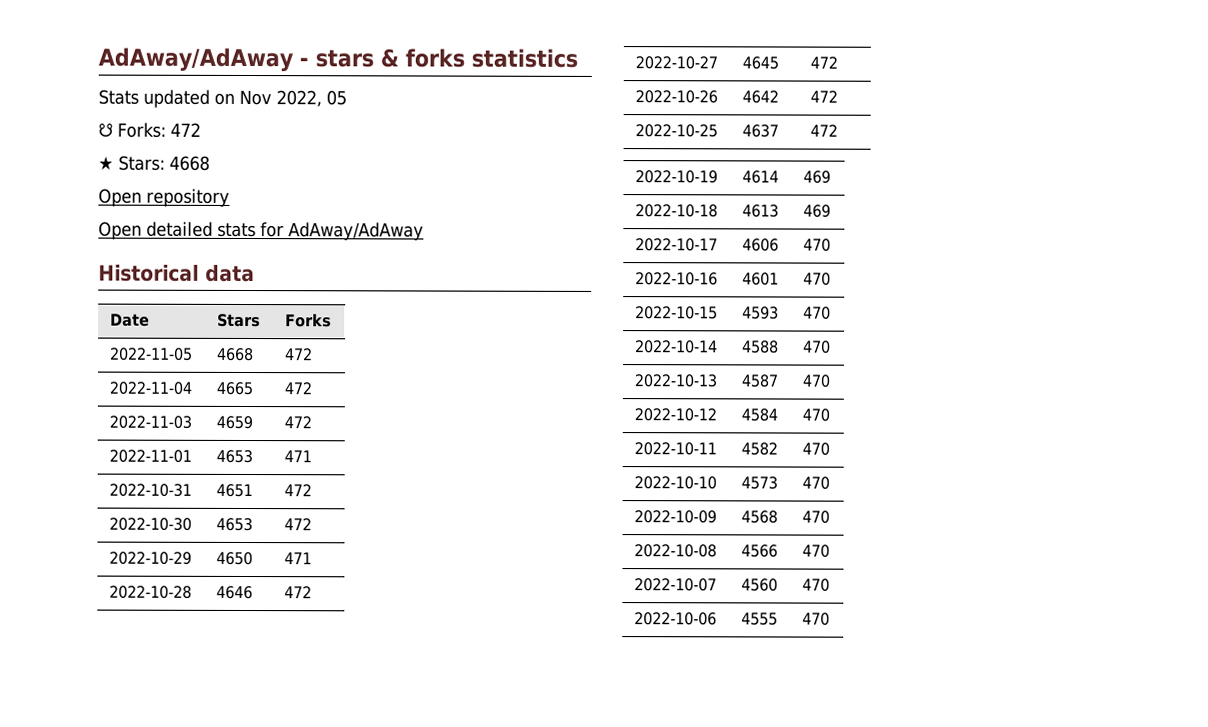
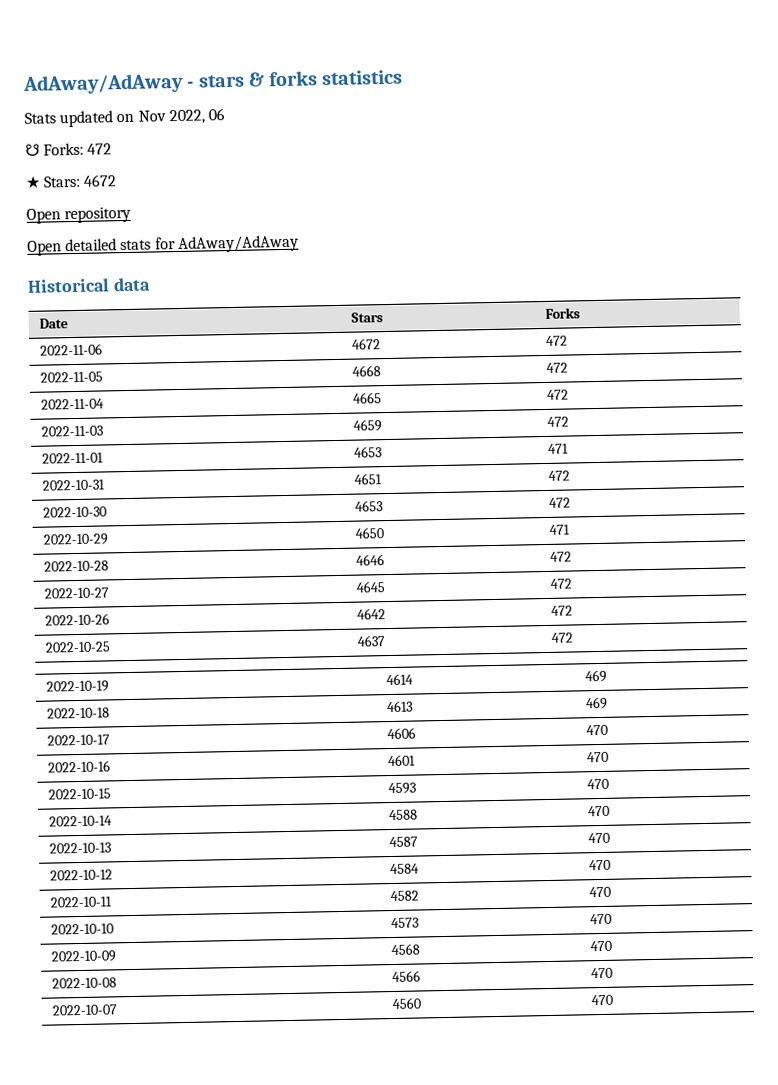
[326,90,347,106] 05 -> [207,108,225,121] 06
[169,155,210,171] 4668 -> [83,174,118,187] 4672
(333, 320) none -> [39,343,103,356] [351,338,381,350] [545,335,568,346] // 2022-11-06 | 4672 | 472
[634,612,718,626] [741,612,779,626] [802,612,831,626] // 2022-10-06 | 4555 | 470 -> (613, 1000) none

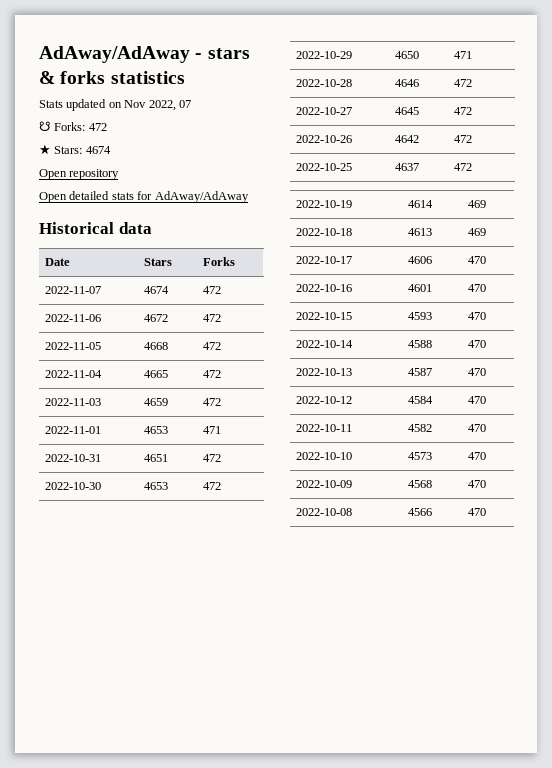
[207,108,225,121] 06 -> [178,100,191,108] 07
[83,174,118,187] 4672 -> [85,146,111,154] 4674
(580, 313) none -> [45,286,102,294] [144,286,170,294] [203,286,222,294] // 2022-11-07 | 4674 | 472
[51,1004,118,1016] [391,997,421,1010] [590,994,613,1006] // 2022-10-07 | 4560 | 470 -> (487, 512) none

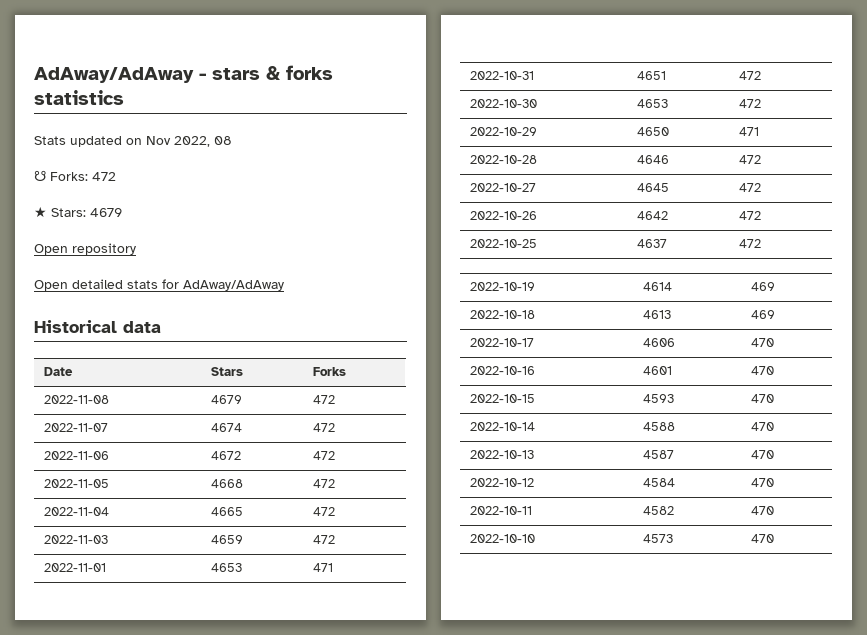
[178,100,191,108] 07 -> [214,136,232,145] 08
[85,146,111,154] 4674 -> [90,208,122,217] 4679
(236, 261) none -> [43,395,109,404] [210,395,242,404] [312,395,335,404] // 2022-11-08 | 4679 | 472
[296,480,353,488] [408,480,433,488] [468,480,487,488] [296,508,353,516] [408,508,433,516] [468,508,487,516] // 2022-10-09 | 4568 | 470 // 2022-10-08 | 4566 | 470 -> (774, 538) none

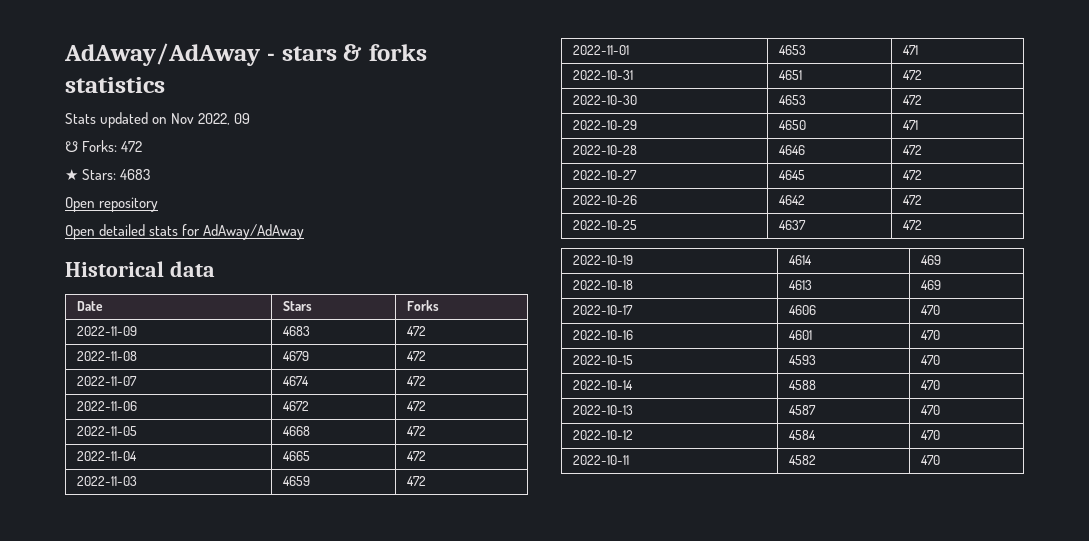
[214,136,232,145] 08 -> [234,113,251,124] 09
[90,208,122,217] 4679 -> [120,169,151,180] 4683
(346, 371) none -> [76,326,137,336] [282,326,310,336] [406,326,426,336] // 2022-11-09 | 4683 | 472
[469,534,535,543] [642,534,673,543] [750,534,774,543] // 2022-10-10 | 4573 | 470 -> (940, 460) none

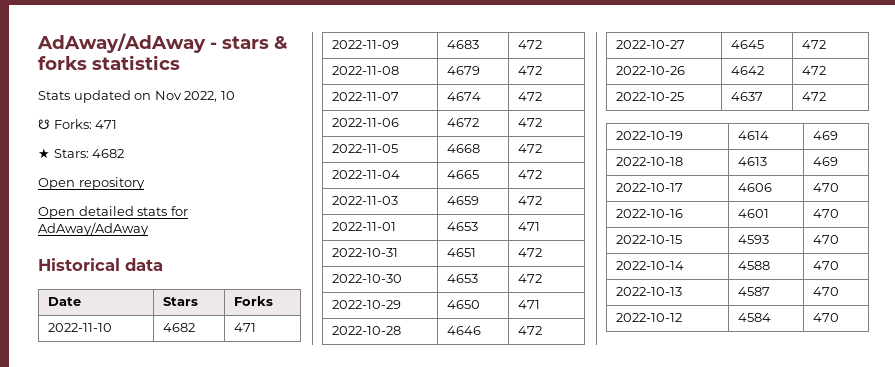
[234,113,251,124] 09 -> [220,91,235,100] 10
[121,141,143,152] 472 -> [95,120,118,129] 471
[120,169,151,180] 4683 -> [92,149,125,158] 4682
(439, 305) none -> [47,323,112,332] [162,323,195,332] [233,323,256,332] // 2022-11-10 | 4682 | 471
[572,455,629,465] [788,455,816,465] [920,455,940,465] // 2022-10-11 | 4582 | 470 -> (839, 317) none

